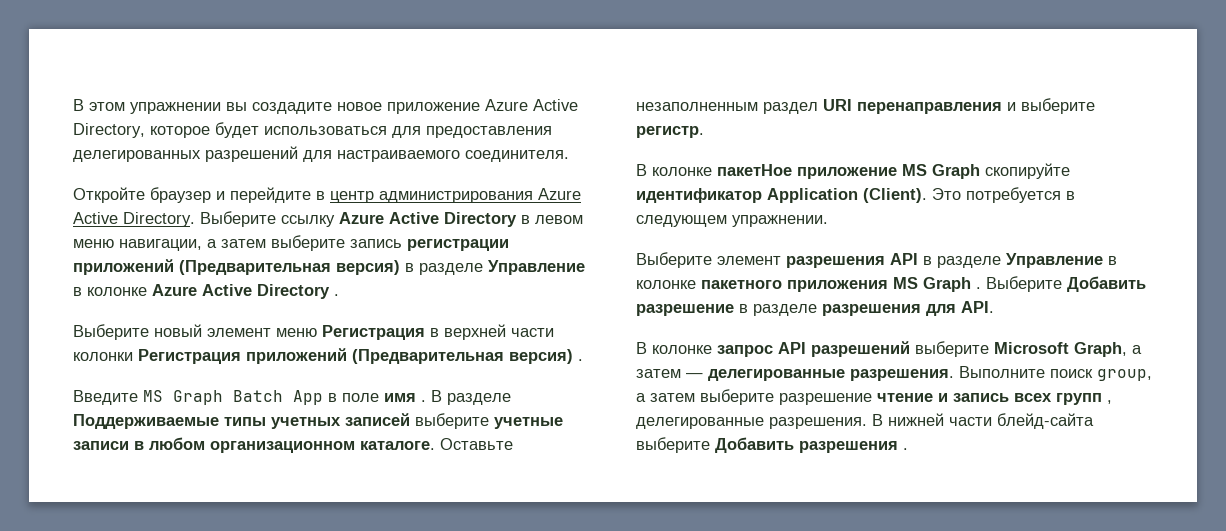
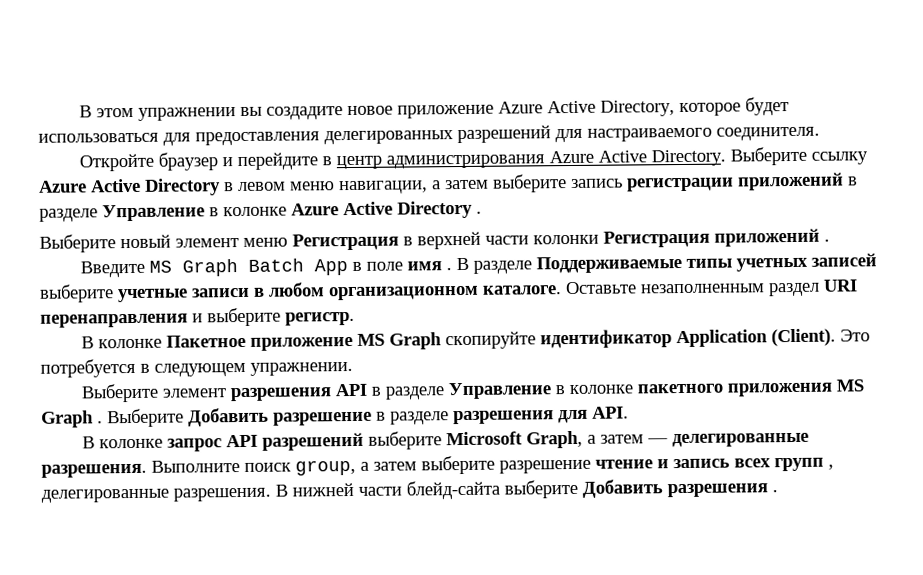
[179,260,400,275] (Предварительная версия) -> (844, 181) none
[352,349,573,364] (Предварительная версия) -> (820, 237) none
[717,164,792,176] пакетНое -> [165,334,246,348] Пакетное

